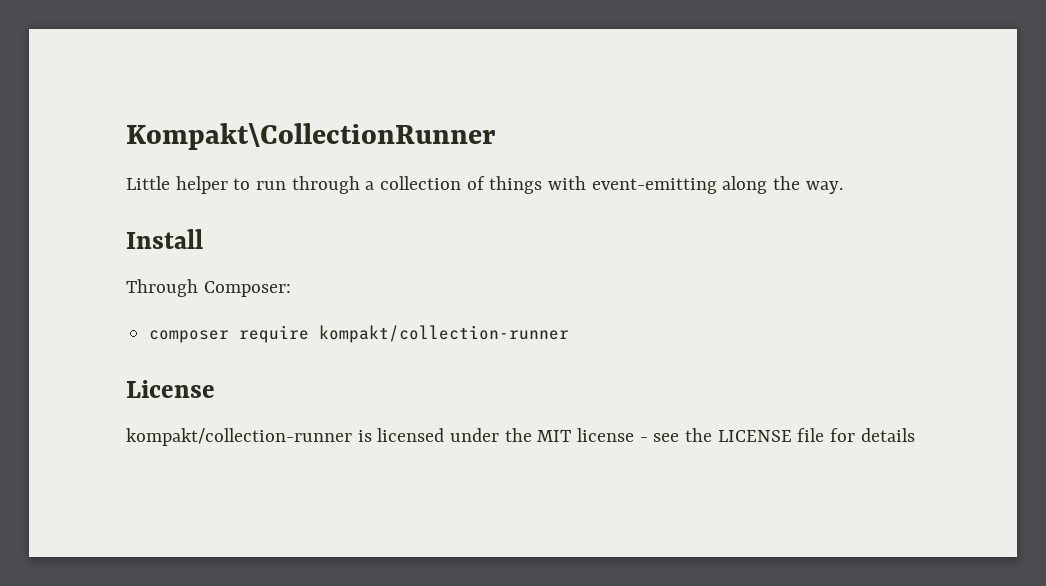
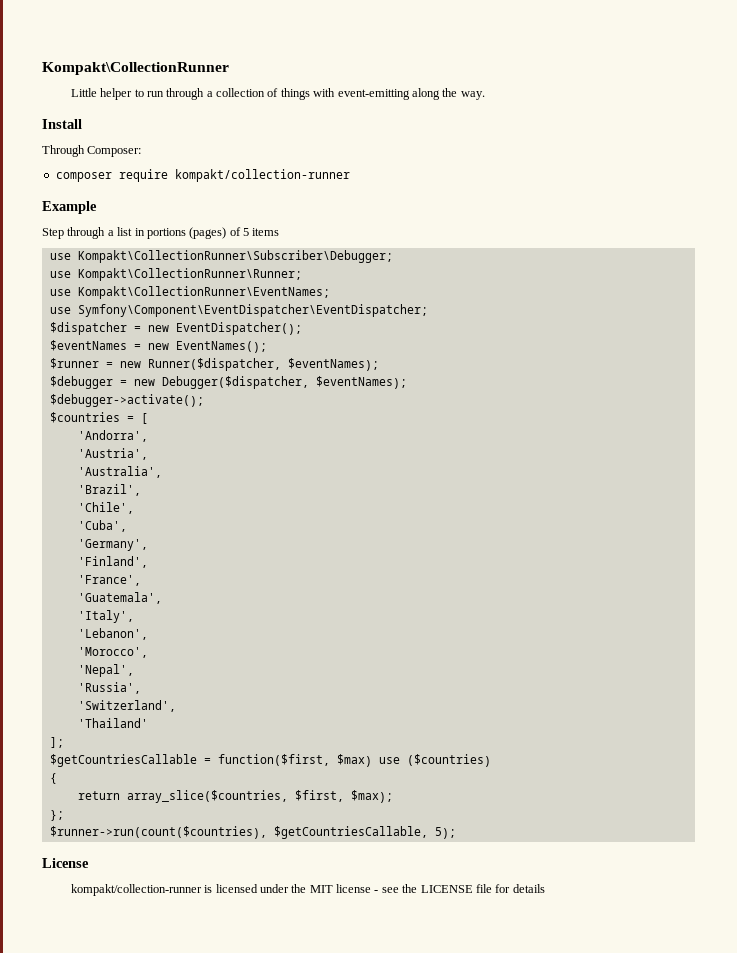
(570, 334) none -> [42,201,97,214] [42,227,280,239] [49,250,393,263] [49,268,302,281] [49,286,330,299] [49,304,428,317] [49,322,302,335] [49,340,267,353] [49,358,379,371] [49,376,407,389] [49,394,204,407] [49,412,148,424] [77,430,148,442] [77,448,148,460] [77,466,162,478] [77,484,141,496] [77,502,134,514] [77,520,127,532] [77,539,148,551] [77,556,148,568] [77,575,141,586] [77,592,162,604] [77,610,134,623] [77,628,148,640] [77,647,148,658] [77,664,134,677] [77,682,141,694] [77,700,176,712] [77,718,148,728] [49,737,64,748] [49,754,491,767] [49,773,57,784] [77,790,393,803] [49,810,64,821] [49,826,456,839] // Example // Step through a list in portions (pages) of 5 items // use Kompakt\CollectionRunner\Subscriber\Debugger; // use Kompakt\CollectionRunner\Runner; // use Kompakt\CollectionRunner\EventNames; // use Symfony\Component\EventDispatcher\EventDispatcher; // $dispatcher = new EventDispatcher(); // $eventNames = new EventNames(); // $runner = new Runner($dispatcher, $eventNames); // $debugger = new Debugger($dispatcher, $eventNames); // $debugger->activate(); // $countries = [ // 'Andorra', // 'Austria', // 'Australia', // 'Brazil', // 'Chile', // 'Cuba', // 'Germany', // 'Finland', // 'France', // 'Guatemala', // 'Italy', // 'Lebanon', // 'Morocco', // 'Nepal', // 'Russia', // 'Switzerland', // 'Thailand' // ]; // $getCountriesCallable = function($first, $max) use ($countries) // { // return array_slice($countries, $first, $max); // }; // $runner->run(count($countries), $getCountriesCallable, 5);

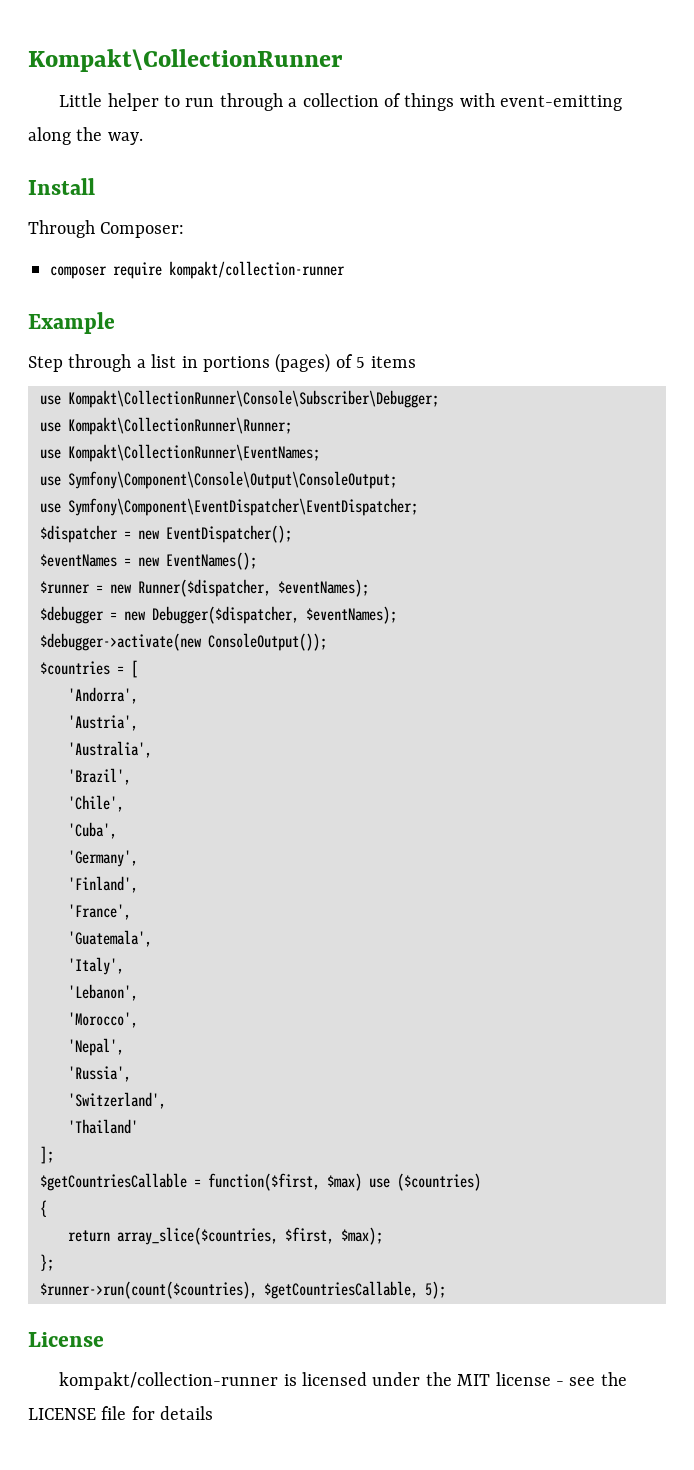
[77,250,393,263] Kompakt\CollectionRunner\Subscriber\Debugger; -> [68,390,439,408] Kompakt\CollectionRunner\Console\Subscriber\Debugger;
(330, 292) none -> [40,471,397,489] // use Symfony\Component\Console\Output\ConsoleOutput;
[49,394,204,407] $debugger->activate(); -> [40,633,327,651] $debugger->activate(new ConsoleOutput());

